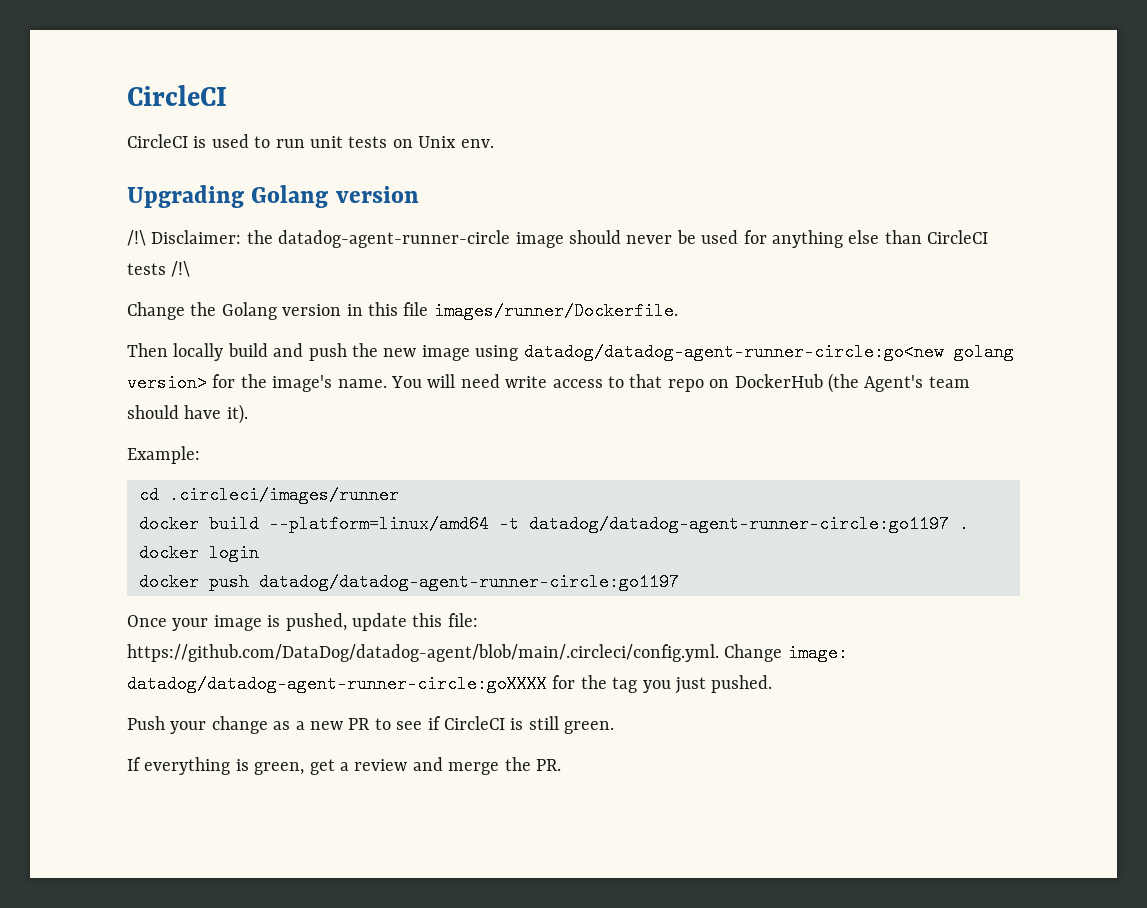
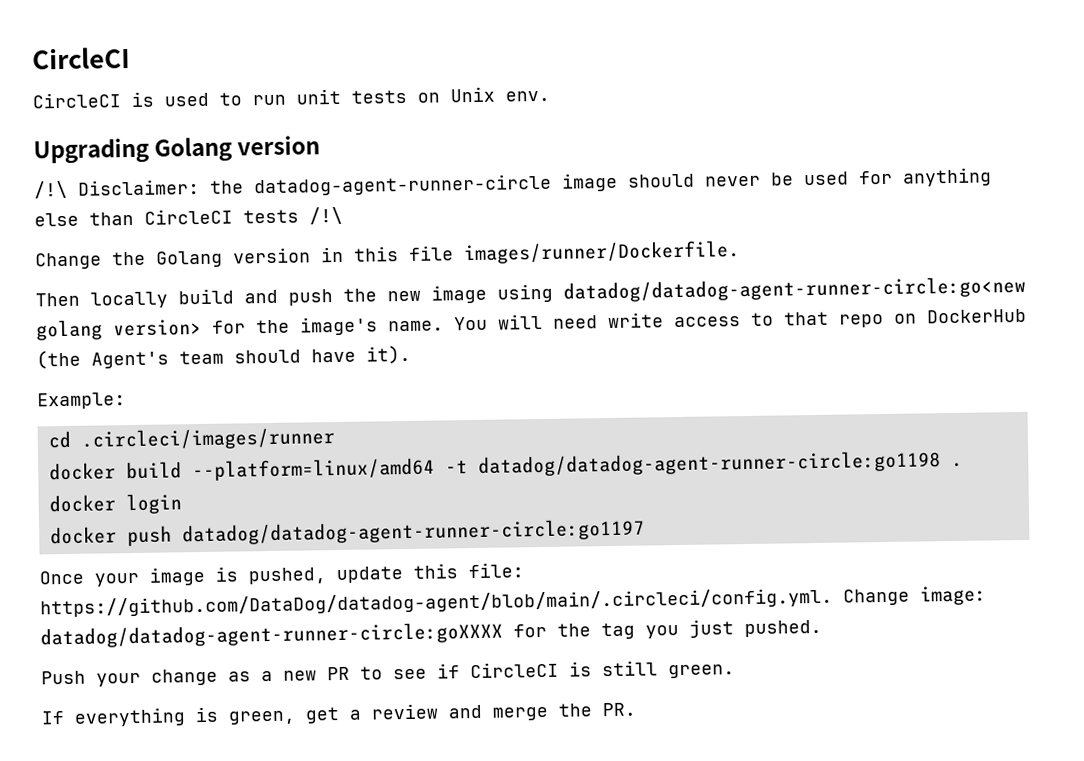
[529,515,949,533] datadog/datadog-agent-runner-circle:go1197 -> [477,450,941,477] datadog/datadog-agent-runner-circle:go1198

